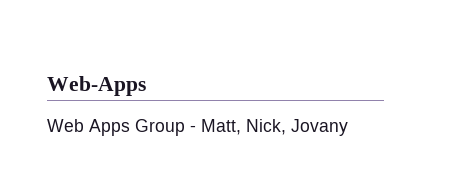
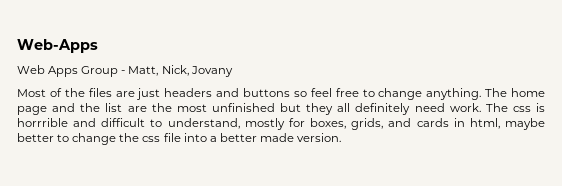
(348, 127) none -> [17,88,545,100] [17,103,545,115] [17,118,545,130] [17,133,342,145] // Most of the files are just headers and buttons so feel free to change anything. The home page and the list are the most unfinished but they all definitely need work. The css is horrrible and difficult to understand, mostly for boxes, grids, and cards in html, maybe better to change the css file into a better made version.

